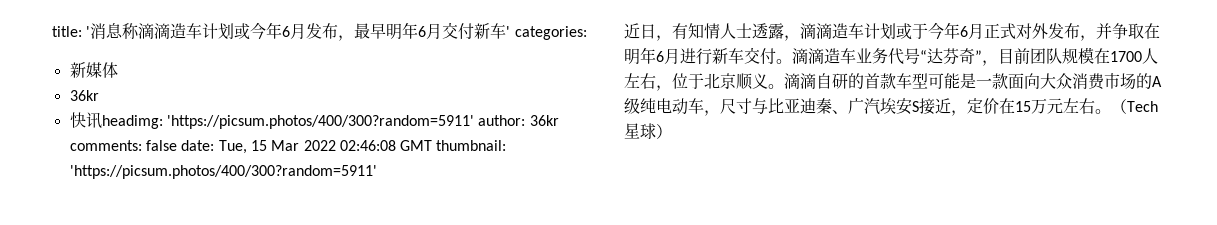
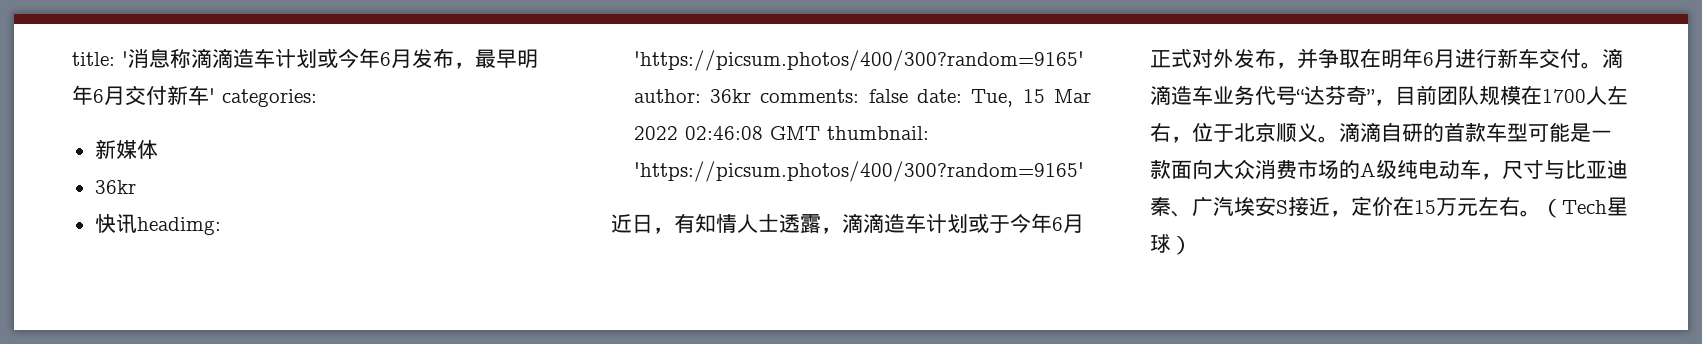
[166,115,474,129] 'https://picsum.photos/400/300?random=5911' -> [633,50,1084,71] 'https://picsum.photos/400/300?random=9165'
[69,165,377,179] 'https://picsum.photos/400/300?random=5911' -> [633,161,1084,182] 'https://picsum.photos/400/300?random=9165'

